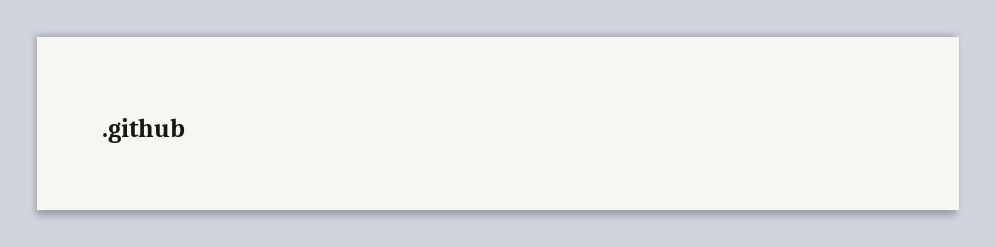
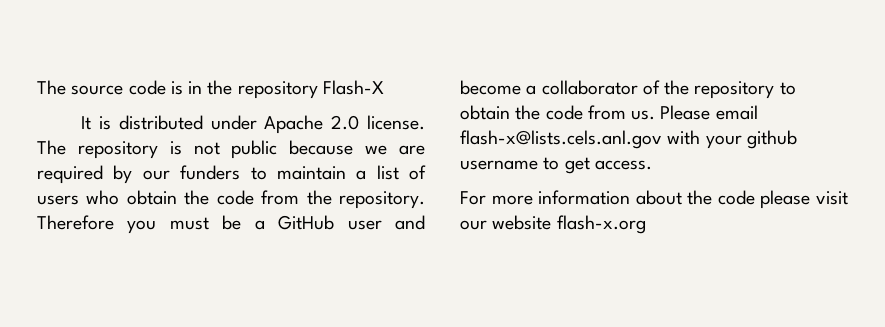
[102,118,185,143] .github -> [37,80,384,99] [81,115,425,134] [37,140,425,159] [37,165,426,184] [37,190,425,209] [37,215,425,234] [460,80,796,99] [460,105,758,120] [460,130,797,149] [460,157,652,174] [460,190,848,209] [460,215,646,234] The source code is in the repository Flash-X // It is distributed under Apache 2.0 license. The repository is not public because we are required by our funders to maintain a list of users who obtain the code from the repository. Therefore you must be a GitHub user and become a collaborator of the repository to obtain the code from us. Please email flash-x@lists.cels.anl.gov with your github username to get access. // For more information about the code please visit our website flash-x.org

